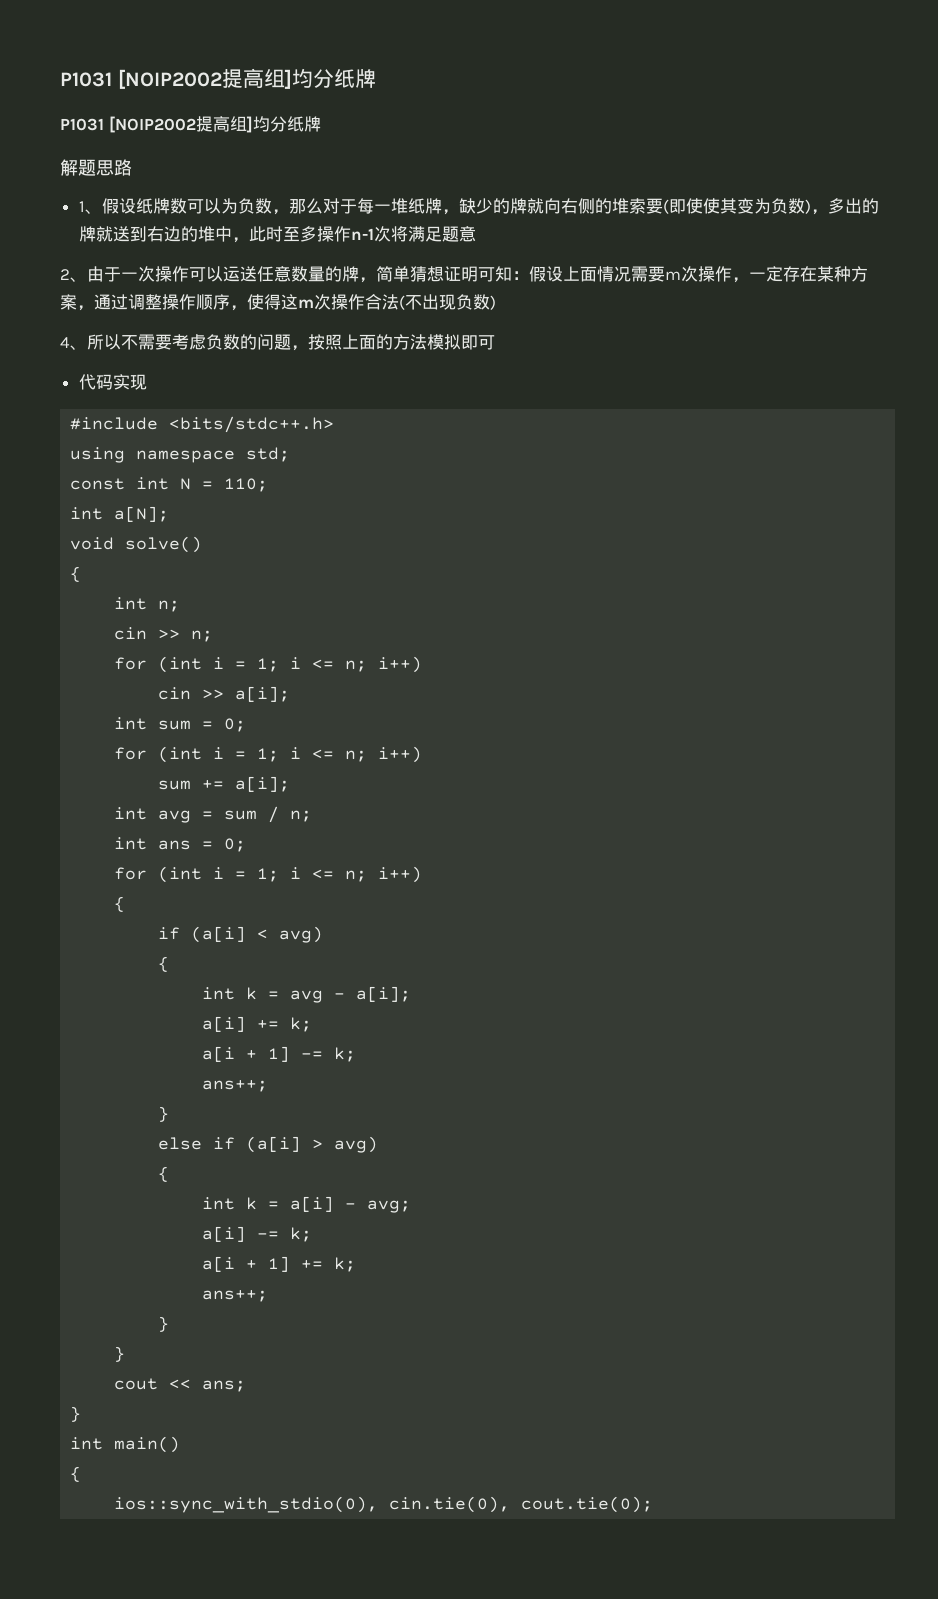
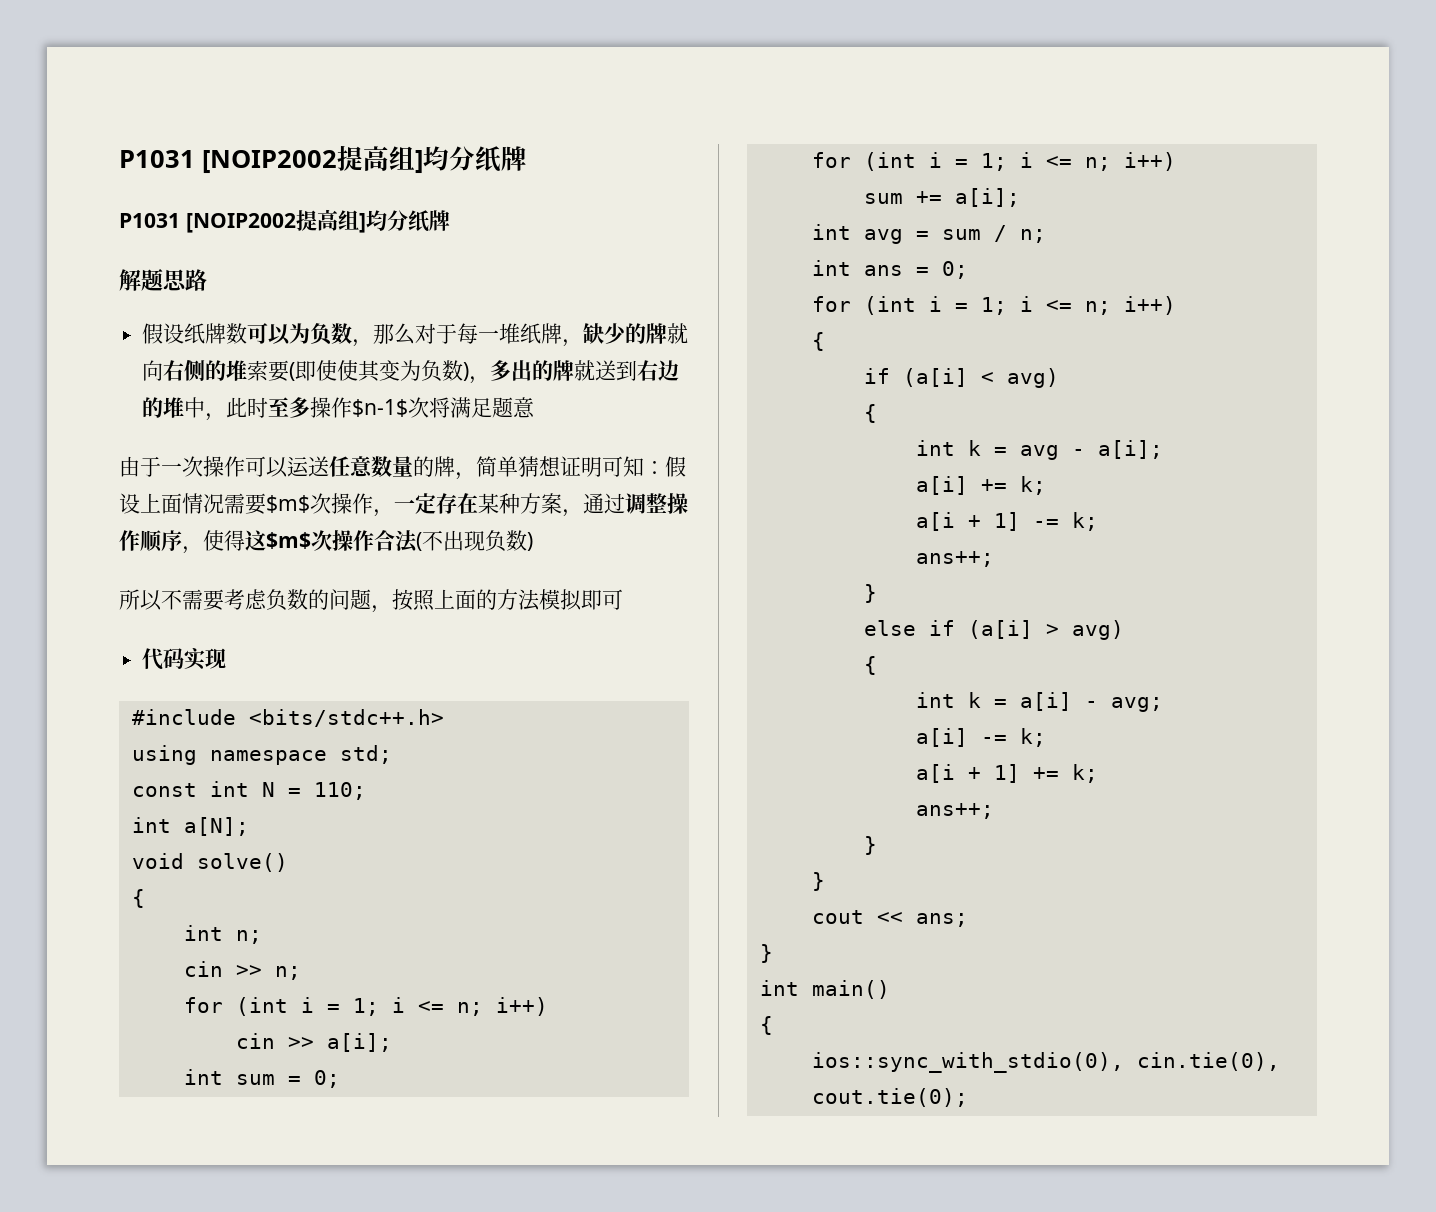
[78,201,102,214] 1、 -> (207, 280) none
[350,228,374,240] n-1 -> [352,399,409,417] $n-1$
[60,269,87,282] 2、 -> (536, 407) none
[665,271,681,280] m -> [266,495,310,513] $m$
[298,299,314,308] m -> [266,532,311,549] $m$
[60,337,87,350] 4、 -> (533, 541) none

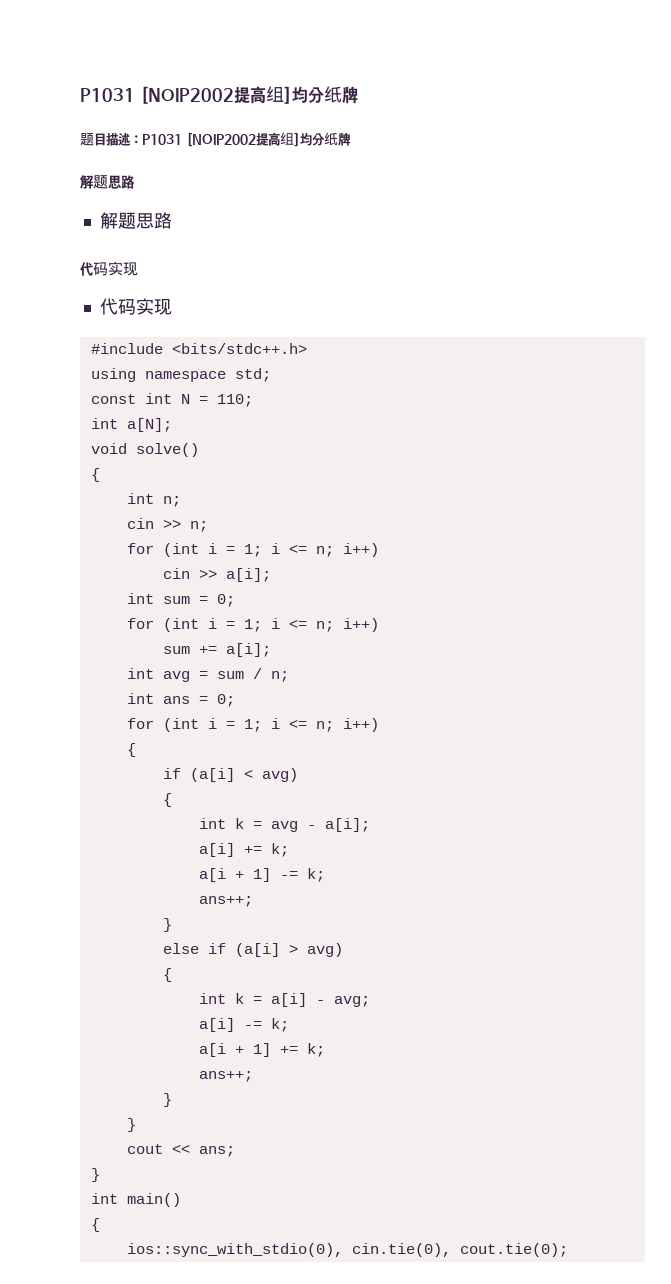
[119,145,527,174] P1031 [NOIP2002提高组]均分纸牌 // -> [80,86,358,104] [80,132,142,146] P1031 [NOIP2002提高组]均分纸牌 // 题目描述：
[142,323,689,347] [142,359,680,384] [142,397,536,421] [119,456,686,480] [119,493,688,517] [119,530,533,554] [119,589,623,613] 假设纸牌数可以为负数，那么对于每一堆纸牌，缺少的牌就向右侧的堆索要(即使使其变为负数)，多出的牌就送到右边的堆中，此时至多操作$n-1$次将满足题意 // 由于一次操作可以运送任意数量的牌，简单猜想证明可知：假设上面情况需要$m$次操作，一定存在某种方案，通过调整操作顺序，使得这$m$次操作合法(不出现负数) // 所以不需要考虑负数的问题，按照上面的方法模拟即可 -> [99,212,172,229] [80,261,138,276] 解题思路 // 代码实现

